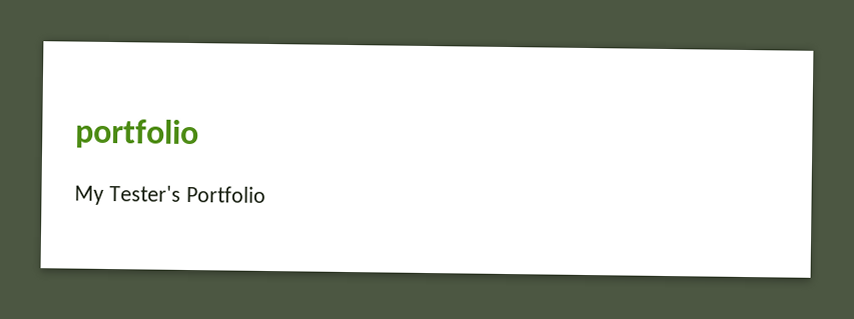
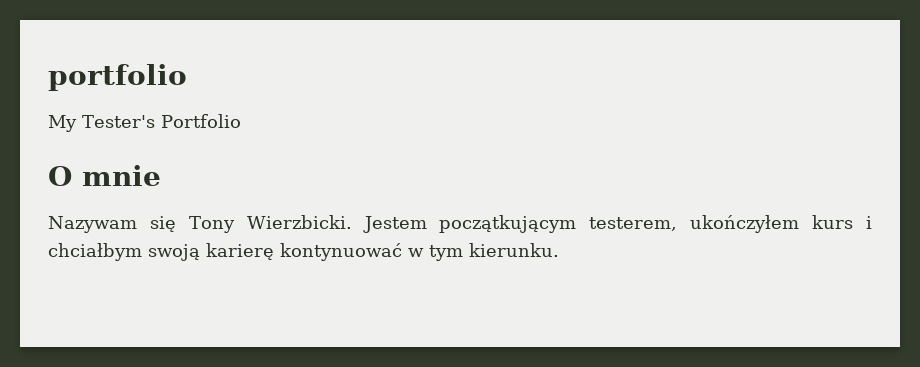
(266, 194) none -> [48,165,161,186] [48,215,872,233] [48,243,559,261] // O mnie // Nazywam się Tony Wierzbicki. Jestem początkującym testerem, ukończyłem kurs i chciałbym swoją karierę kontynuować w tym kierunku.

